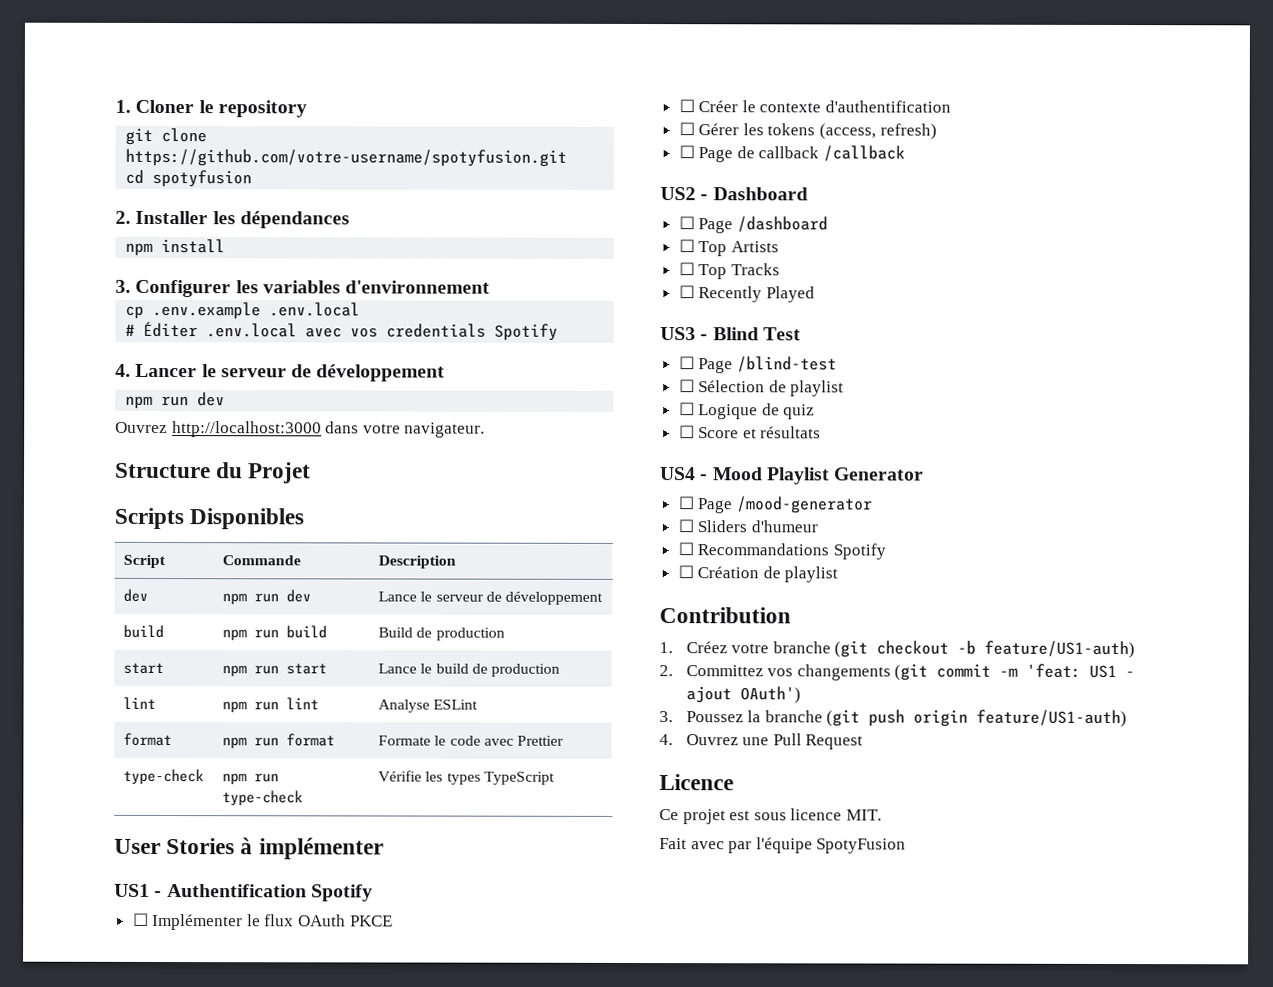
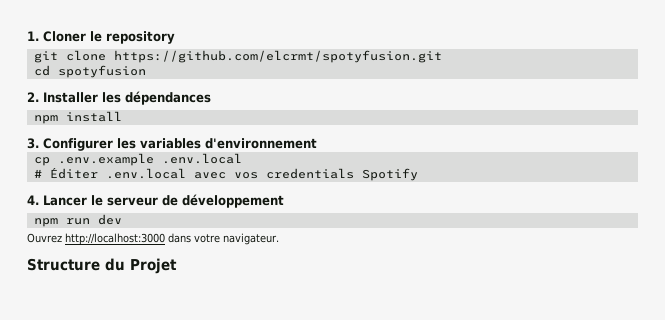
[125,148,568,167] https://github.com/votre-username/spotyfusion.git -> [113,50,442,63] https://github.com/elcrmt/spotyfusion.git
[114,507,305,530] [123,554,167,569] [222,555,302,566] [378,555,457,569] [123,588,149,602] [222,589,312,605] [378,591,603,605] [123,624,165,639] [222,625,328,641] [378,627,505,641] [123,662,165,675] [222,663,328,677] [378,663,560,677] [123,696,157,709] [222,697,320,713] [378,699,479,713] [123,732,173,747] [222,733,336,749] [378,735,564,746] [123,768,205,785] [222,773,280,785] [222,790,304,806] [378,770,555,785] [114,837,384,860] [114,883,373,902] [132,912,393,931] [678,99,952,113] [678,122,937,140] [678,145,906,163] [660,187,808,201] [678,216,828,234] [678,239,779,257] [678,262,780,280] [678,285,815,303] [660,327,801,341] [678,356,837,374] [678,379,845,397] [678,402,816,420] [678,425,822,439] [660,467,925,485] [677,496,872,514] [677,519,818,533] [677,542,886,560] [677,565,839,583] [659,607,791,624] [659,640,1136,659] [659,663,1136,681] [685,686,801,704] [659,709,1128,728] [659,733,864,750] [659,774,734,791] [659,808,882,825] [659,837,907,854] // Scripts Disponibles // Script | Commande | Description // dev | npm run dev | Lance le serveur de développement // build | npm run build | Build de production // start | npm run start | Lance le build de production // lint | npm run lint | Analyse ESLint // format | npm run format | Formate le code avec Prettier // type-check | npm run type-check | Vérifie les types TypeScript // User Stories à implémenter // US1 - Authentification Spotify // ☐ Implémenter le flux OAuth PKCE // ☐ Créer le contexte d'authentification // ☐ Gérer les tokens (access, refresh) // ☐ Page de callback /callback // US2 - Dashboard // ☐ Page /dashboard // ☐ Top Artists // ☐ Top Tracks // ☐ Recently Played // US3 - Blind Test // ☐ Page /blind-test // ☐ Sélection de playlist // ☐ Logique de quiz // ☐ Score et résultats // US4 - Mood Playlist Generator // ☐ Page /mood-generator // ☐ Sliders d'humeur // ☐ Recommandations Spotify // ☐ Création de playlist // Contribution // 1. Créez votre branche (git checkout -b feature/US1-auth) // 2. Committez vos changements (git commit -m 'feat: US1 - ajout OAuth') // 3. Poussez la branche (git push origin feature/US1-auth) // 4. Ouvrez une Pull Request // Licence // Ce projet est sous licence MIT. // Fait avec par l'équipe SpotyFusion -> (177, 266) none

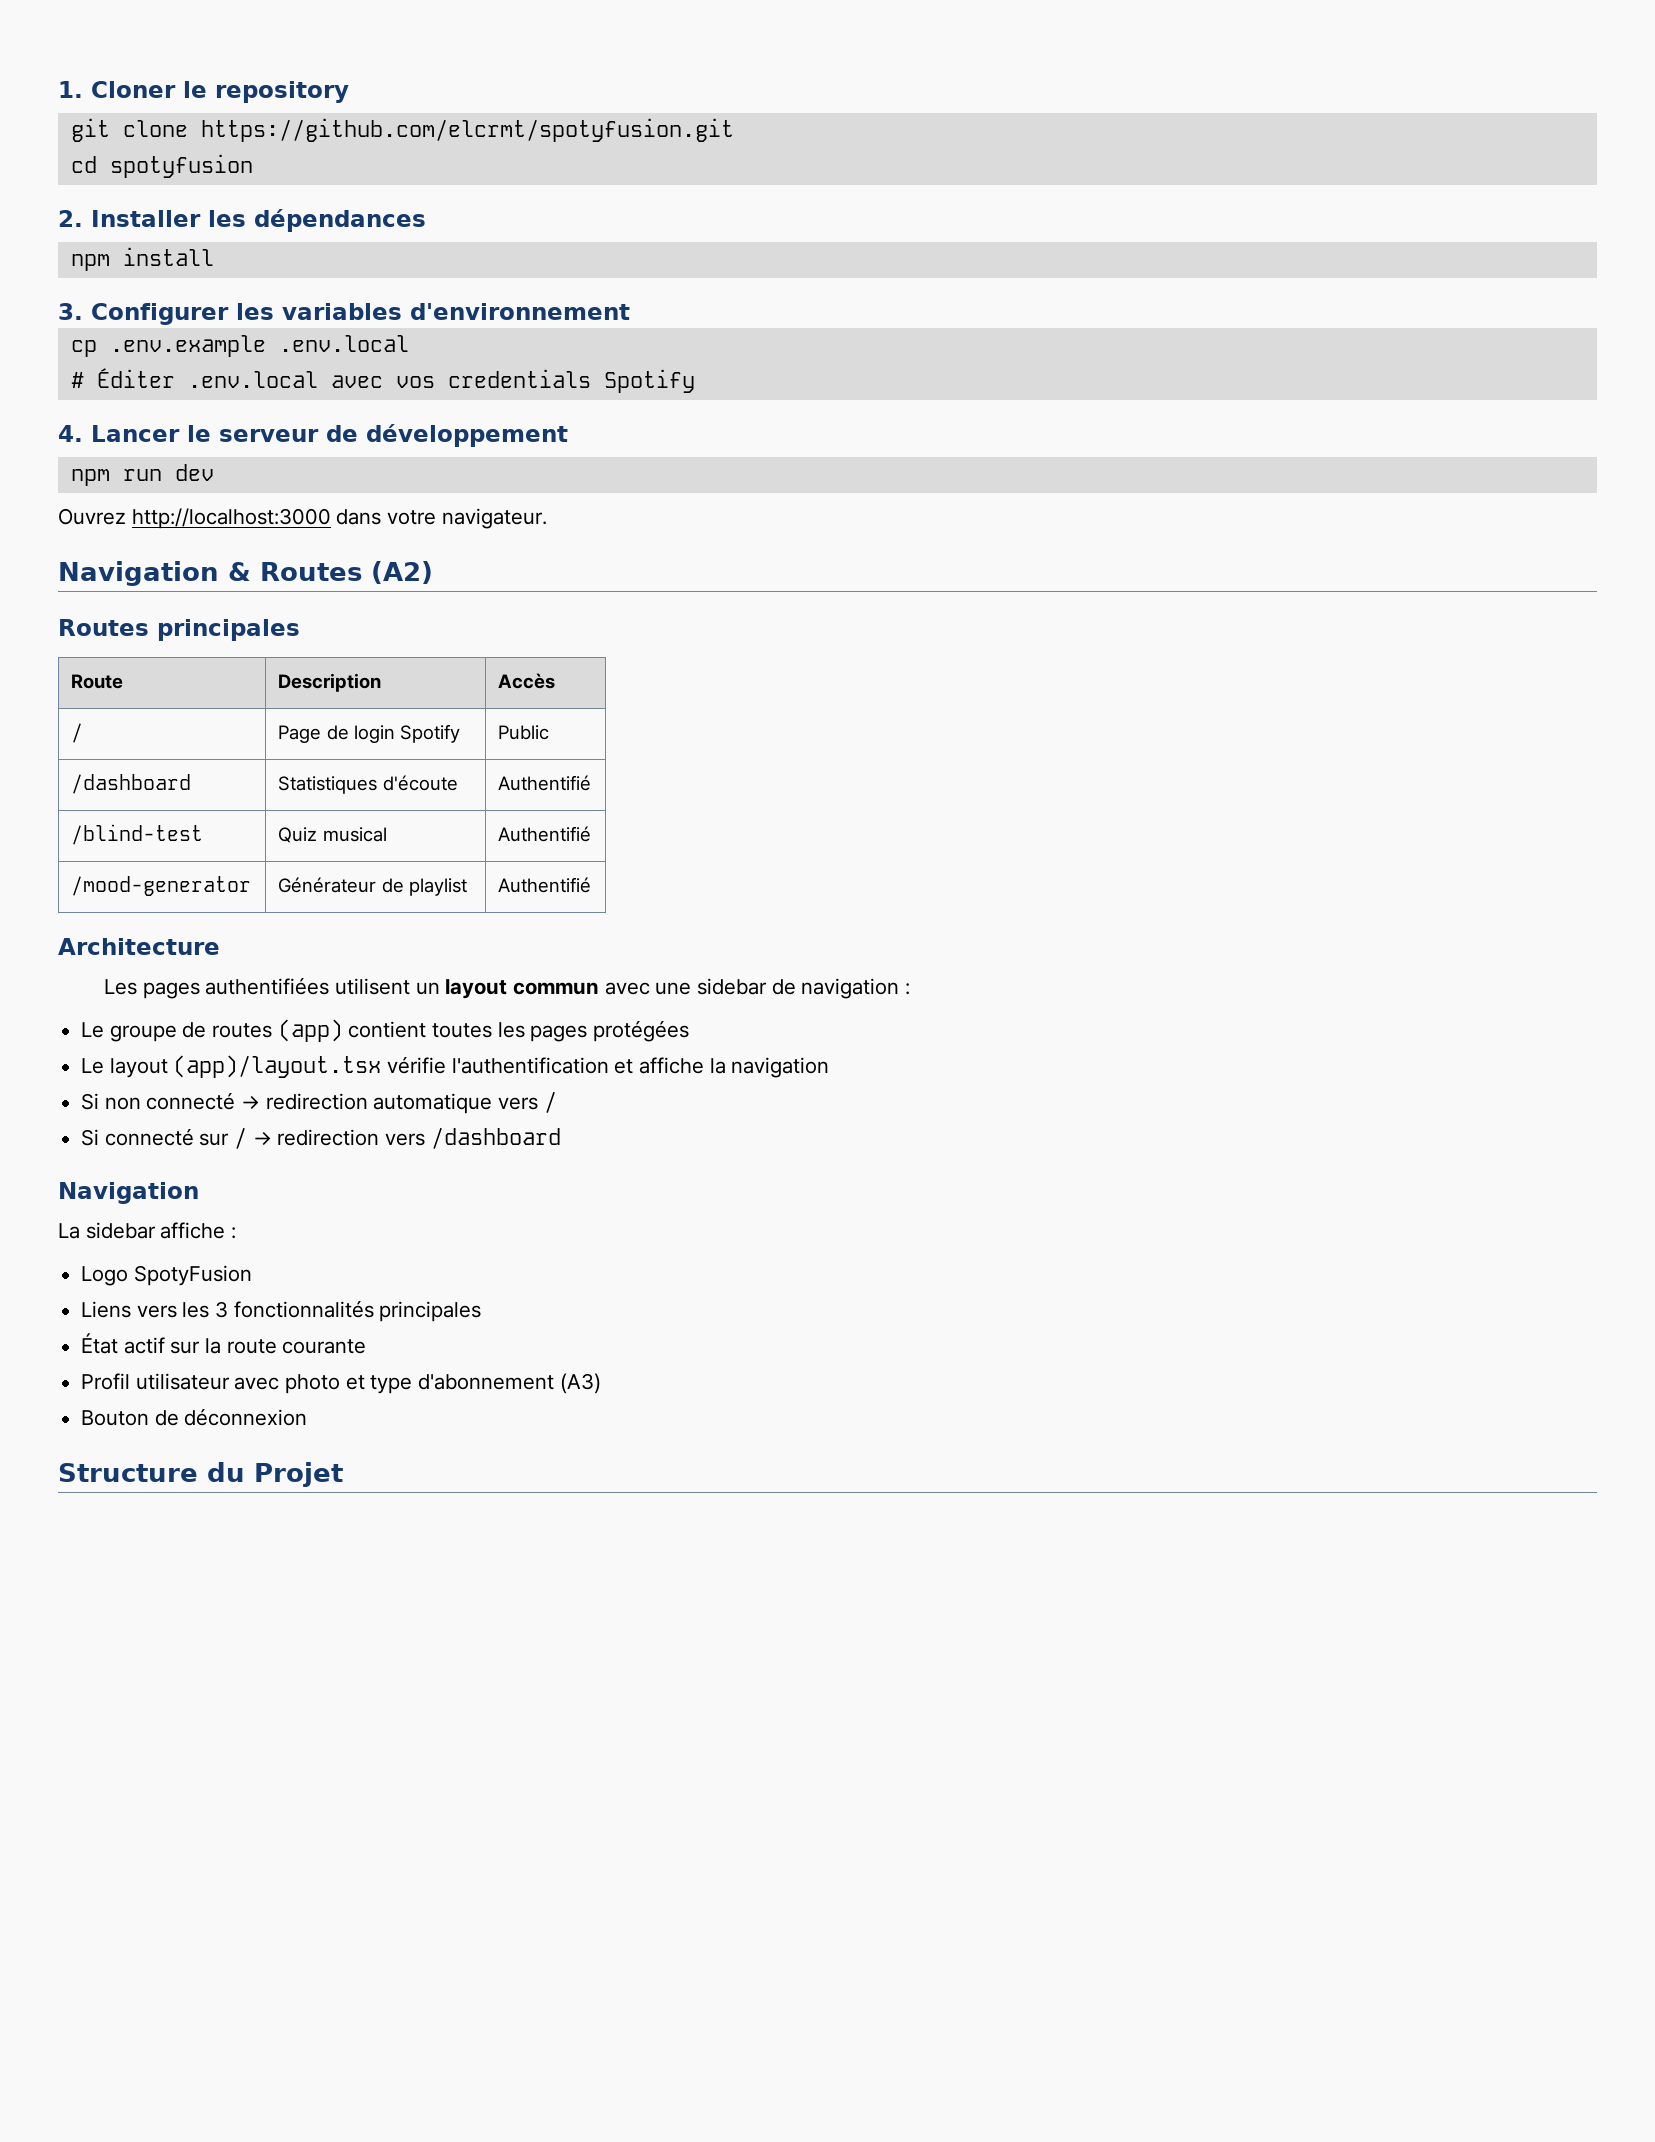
(279, 239) none -> [58,561,433,586] [58,619,300,641] [71,674,124,689] [278,673,382,692] [498,673,556,689] [71,723,84,743] [278,724,460,743] [498,725,550,740] [71,774,192,794] [278,775,458,794] [498,775,592,791] [71,824,204,845] [278,827,387,843] [498,826,592,842] [71,876,252,896] [278,877,467,896] [498,877,592,893] [58,938,220,955] [103,977,910,999] [81,1019,690,1042] [81,1055,830,1078] [81,1091,557,1114] [81,1127,561,1149] [58,1182,199,1204] [58,1222,237,1239] [81,1265,252,1286] [81,1300,482,1322] [81,1333,367,1354] [81,1373,601,1394] [81,1408,308,1426] // Navigation & Routes (A2) // Routes principales // Route | Description | Accès // / | Page de login Spotify | Public // /dashboard | Statistiques d'écoute | Authentifié // /blind-test | Quiz musical | Authentifié // /mood-generator | Générateur de playlist | Authentifié // Architecture // Les pages authentifiées utilisent un layout commun avec une sidebar de navigation : // Le groupe de routes (app) contient toutes les pages protégées // Le layout (app)/layout.tsx vérifie l'authentification et affiche la navigation // Si non connecté → redirection automatique vers / // Si connecté sur / → redirection vers /dashboard // Navigation // La sidebar affiche : // Logo SpotyFusion // Liens vers les 3 fonctionnalités principales // État actif sur la route courante // Profil utilisateur avec photo et type d'abonnement (A3) // Bouton de déconnexion

